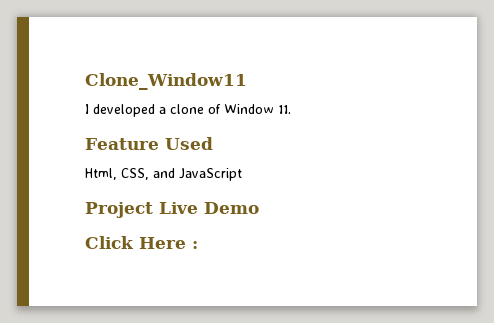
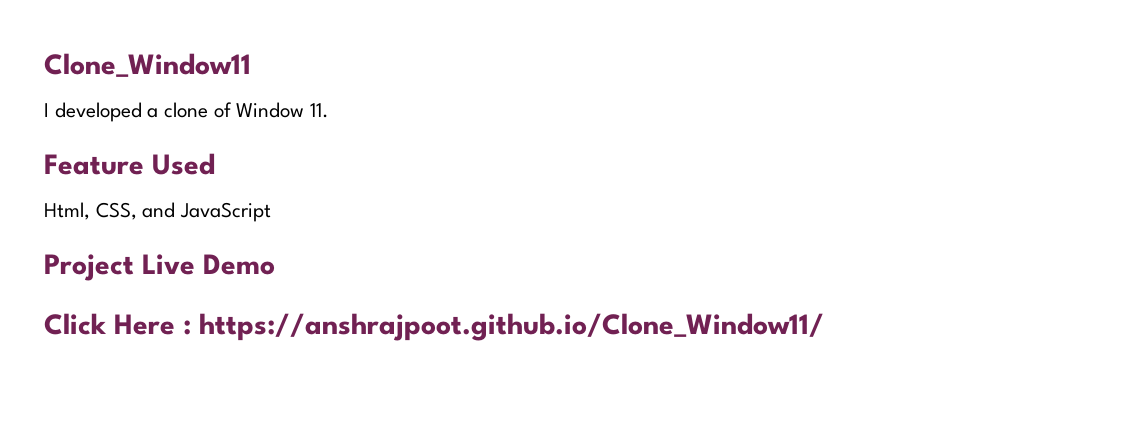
(198, 245) none -> [199,313,824,341] https://anshrajpoot.github.io/Clone_Window11/

